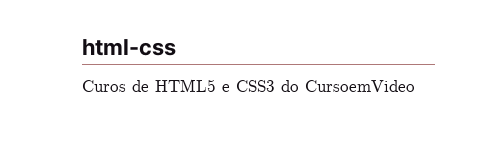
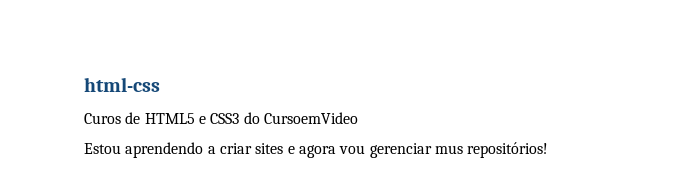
(415, 86) none -> [84,142,549,158] // Estou aprendendo a criar sites e agora vou gerenciar mus repositórios!

